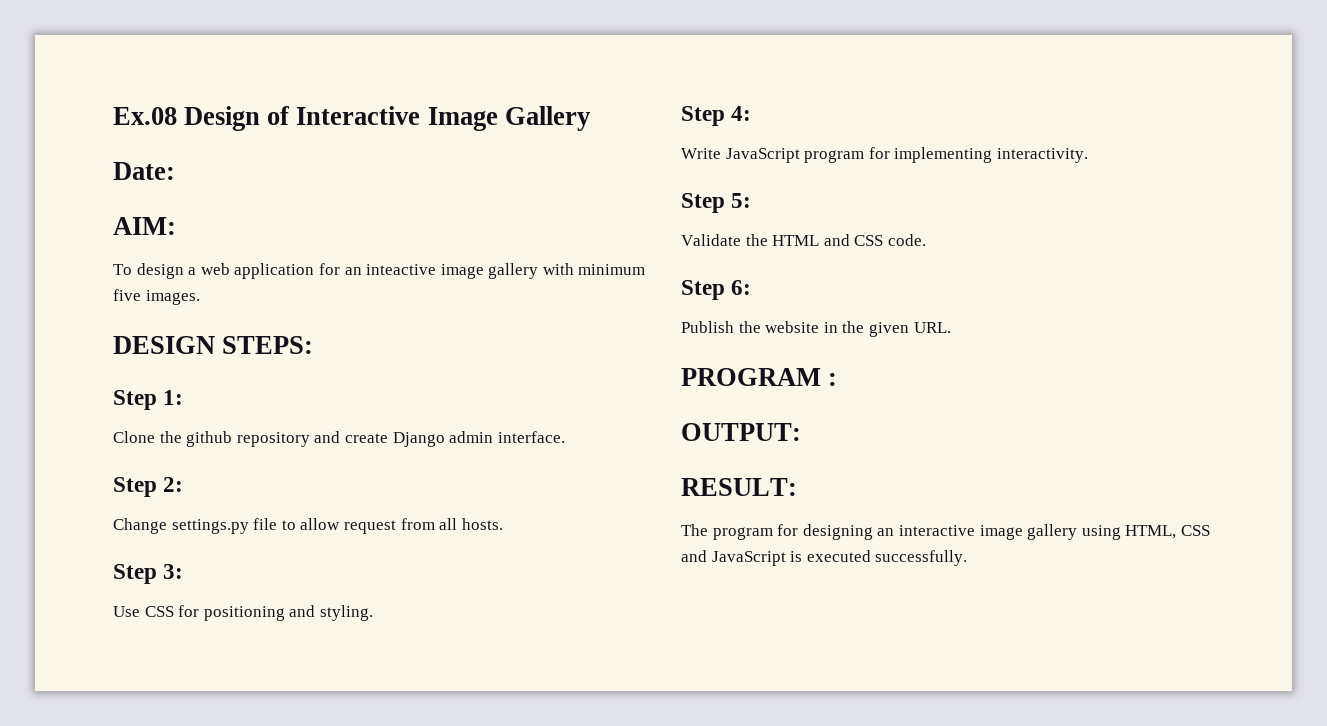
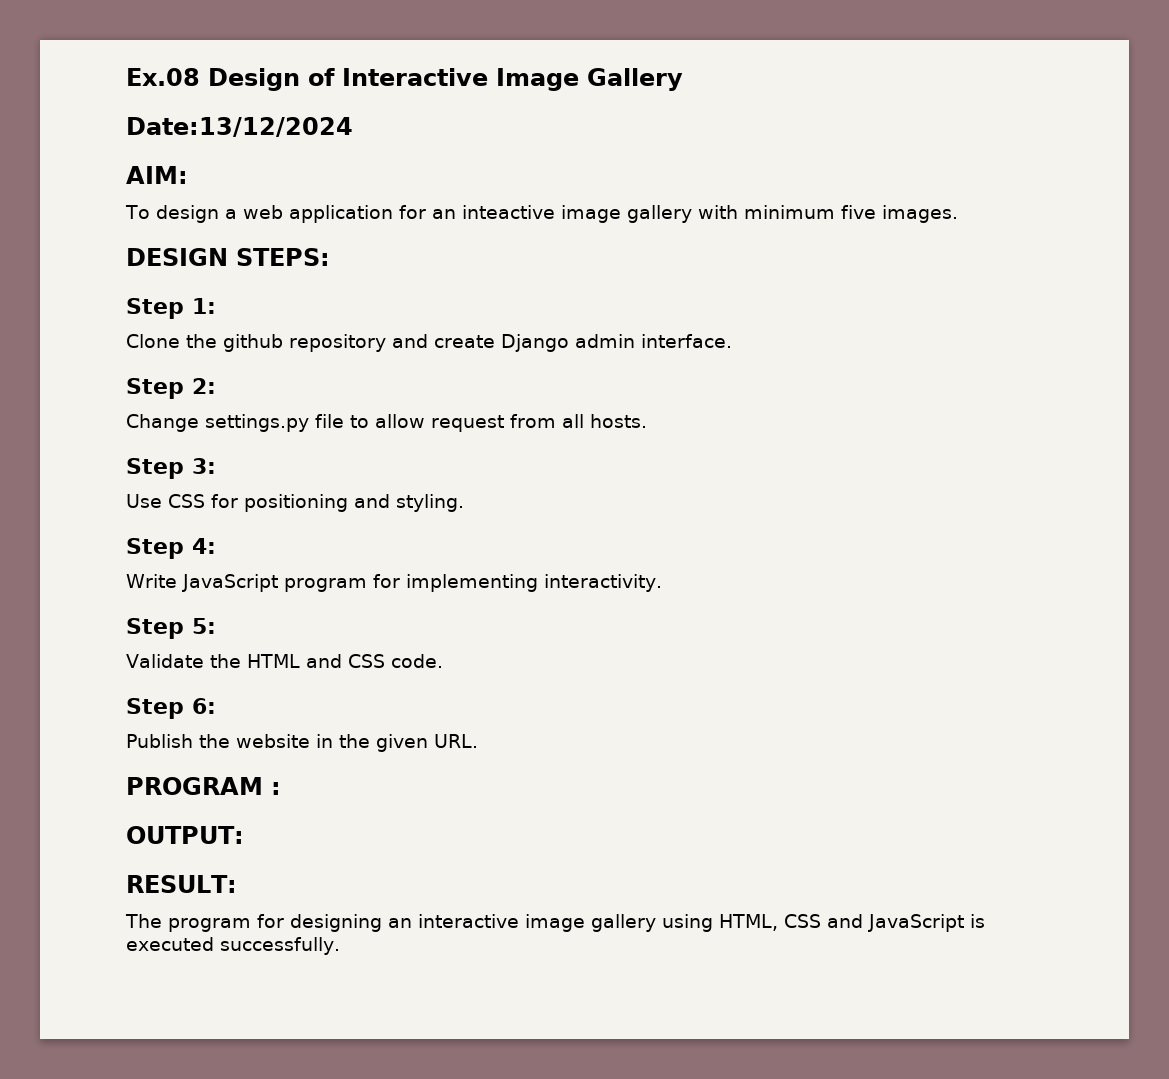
[113,162,175,180] Date: -> [126,117,353,137] Date:13/12/2024

